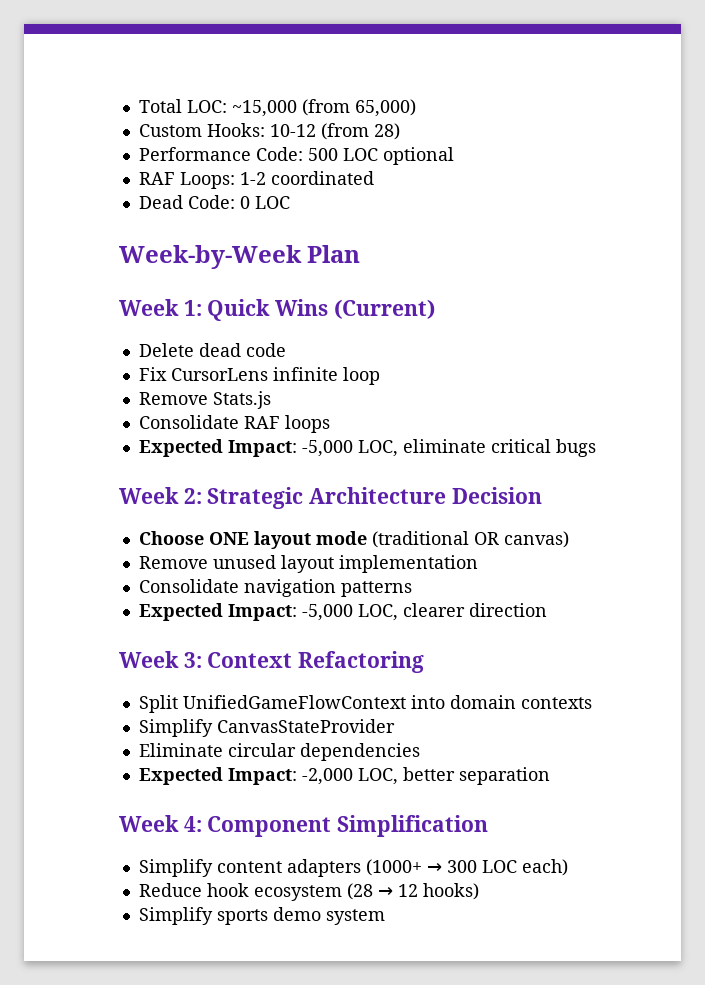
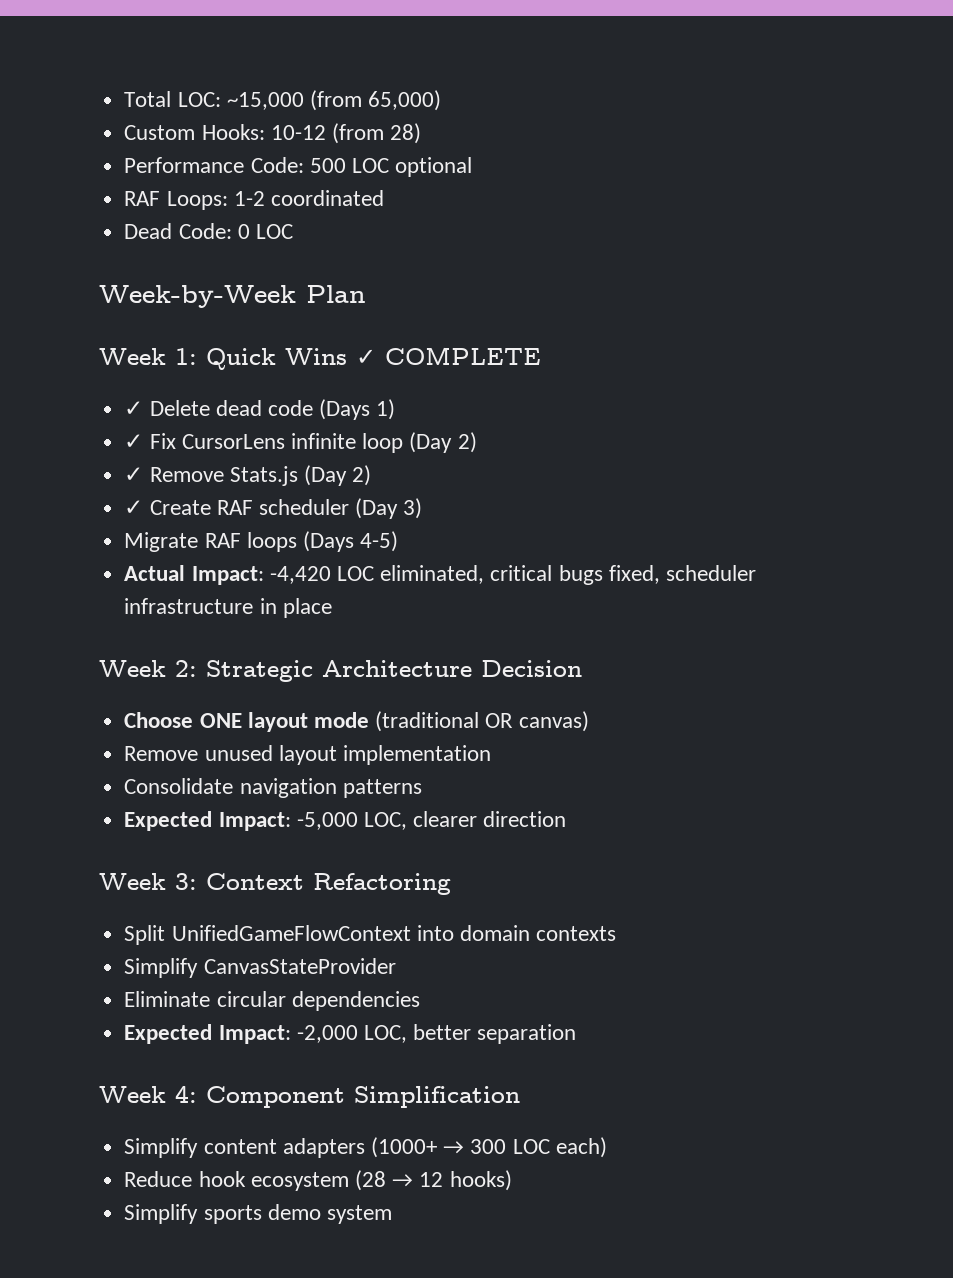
[333,299,435,319] (Current) // -> [356,347,541,365] [124,401,144,416] ✓ COMPLETE // ✓
(286, 350) // -> [319,399,396,420] [124,434,144,449] (Days 1) // ✓
(380, 376) // -> [409,432,477,453] [124,467,144,482] (Day 2) // ✓
[138,415,330,433] [138,439,596,457] // Consolidate RAF loops // Expected Impact: -5,000 LOC, eliminate critical bugs -> [303,465,372,486] [124,498,423,519] [124,531,399,552] [124,565,756,585] [124,598,332,618] (Day 2) // ✓ Create RAF scheduler (Day 3) // Migrate RAF loops (Days 4-5) // Actual Impact: -4,420 LOC eliminated, critical bugs fixed, scheduler infrastructure in place

